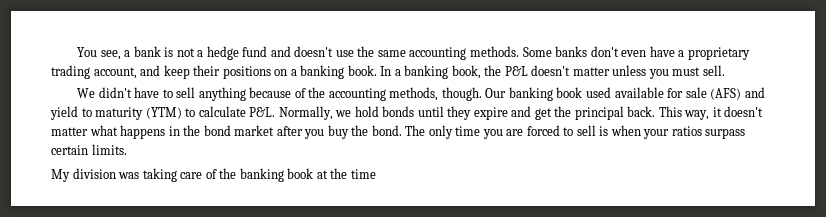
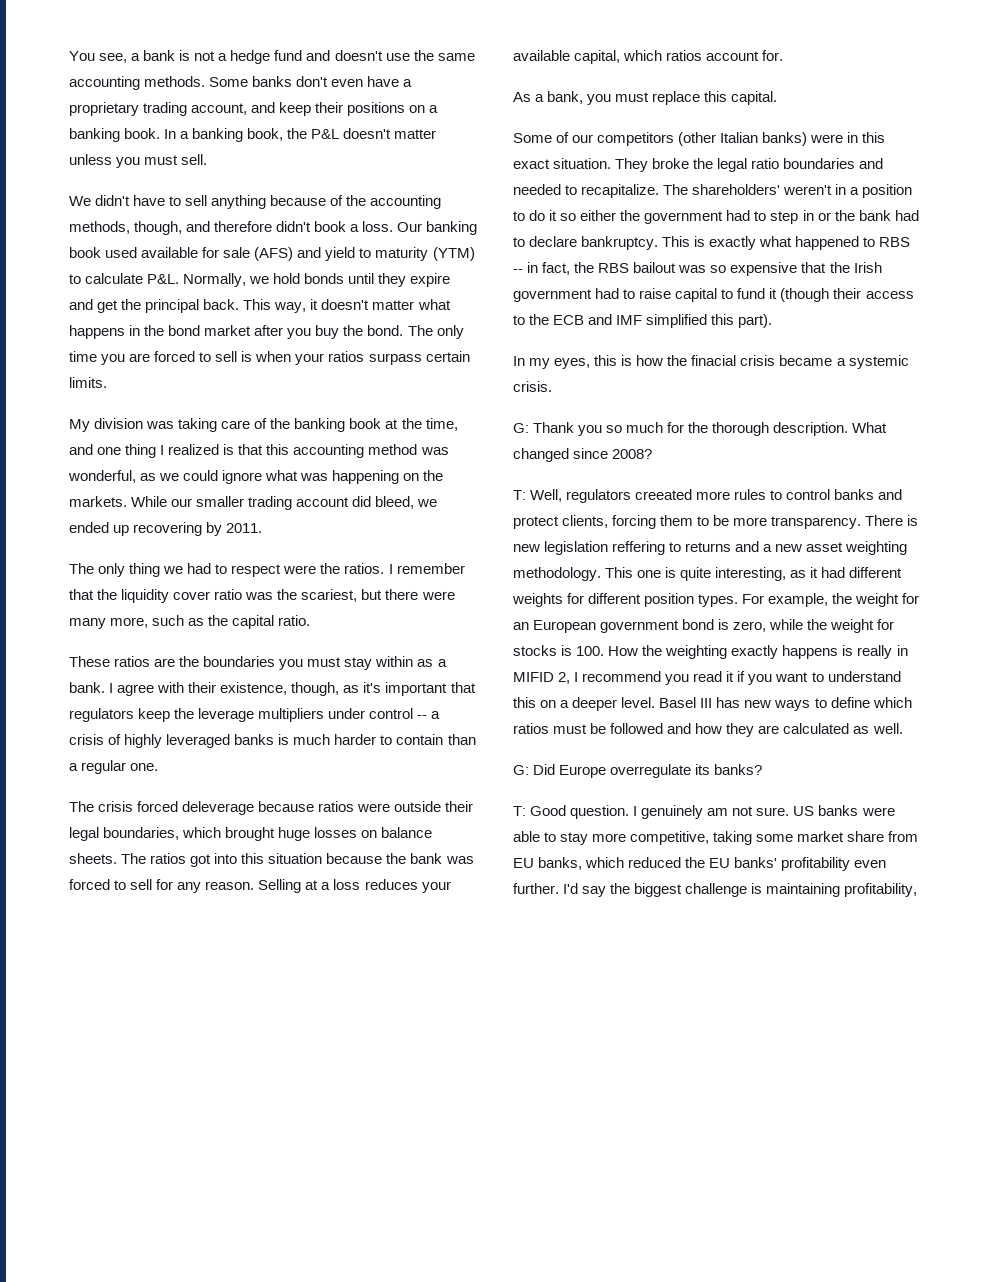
[441,87,482,101] though. -> [134,221,394,235] though, and therefore didn't book a loss.
[350,169,376,179] time -> [425,418,458,431] [69,444,449,458] [68,470,444,484] [69,496,438,510] [69,522,263,536] [69,563,465,577] [69,589,455,603] [69,615,311,629] [69,656,447,670] [69,682,476,696] [69,708,441,722] [69,734,476,748] [69,760,159,774] [69,801,474,815] [69,827,433,841] [69,853,474,867] [69,879,451,893] [513,50,784,64] [513,91,778,105] [513,132,886,146] [513,158,884,172] [513,184,913,198] [513,210,919,224] [513,236,911,250] [513,262,882,276] [513,288,914,302] [513,314,773,328] [513,355,909,369] [513,381,552,392] [513,422,888,436] [513,448,653,462] [513,489,903,503] [513,515,919,529] [513,541,908,555] [513,567,903,581] [512,593,920,607] [513,619,895,633] [513,645,908,659] [513,671,901,685] [513,697,912,711] [513,723,903,737] [513,764,763,778] [513,805,895,819] [513,831,919,845] [513,857,887,871] [513,883,918,897] time, and one thing I realized is that this accounting method was wonderful, as we could ignore what was happening on the markets. While our smaller trading account did bleed, we ended up recovering by 2011. // The only thing we had to respect were the ratios. I remember that the liquidity cover ratio was the scariest, but there were many more, such as the capital ratio. // These ratios are the boundaries you must stay within as a bank. I agree with their existence, though, as it's important that regulators keep the leverage multipliers under control -- a crisis of highly leveraged banks is much harder to contain than a regular one. // The crisis forced deleverage because ratios were outside their legal boundaries, which brought huge losses on balance sheets. The ratios got into this situation because the bank was forced to sell for any reason. Selling at a loss reduces your available capital, which ratios account for. // As a bank, you must replace this capital. // Some of our competitors (other Italian banks) were in this exact situation. They broke the legal ratio boundaries and needed to recapitalize. The shareholders' weren't in a position to do it so either the government had to step in or the bank had to declare bankruptcy. This is exactly what happened to RBS -- in fact, the RBS bailout was so expensive that the Irish government had to raise capital to fund it (though their access to the ECB and IMF simplified this part). // In my eyes, this is how the finacial crisis became a systemic crisis. // G: Thank you so much for the thorough description. What changed since 2008? // T: Well, regulators creeated more rules to control banks and protect clients, forcing them to be more transparency. There is new legislation reffering to returns and a new asset weighting methodology. This one is quite interesting, as it had different weights for different position types. For example, the weight for an European government bond is zero, while the weight for stocks is 100. How the weighting exactly happens is really in MIFID 2, I recommend you read it if you want to understand this on a deeper level. Basel III has new ways to define which ratios must be followed and how they are calculated as well. // G: Did Europe overregulate its banks? // T: Good question. I genuinely am not sure. US banks were able to stay more competitive, taking some market share from EU banks, which reduced the EU banks' profitability even further. I'd say the biggest challenge is maintaining profitability,

